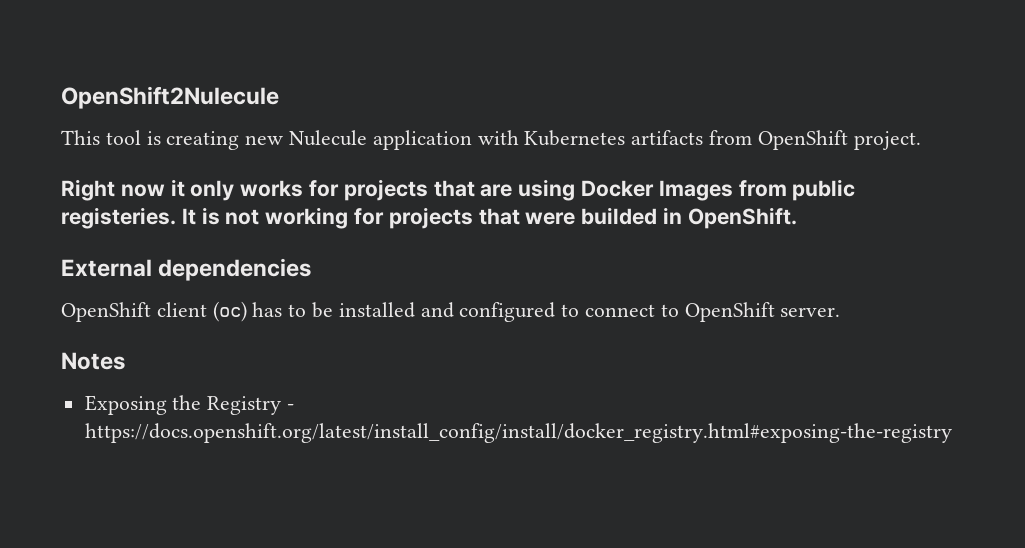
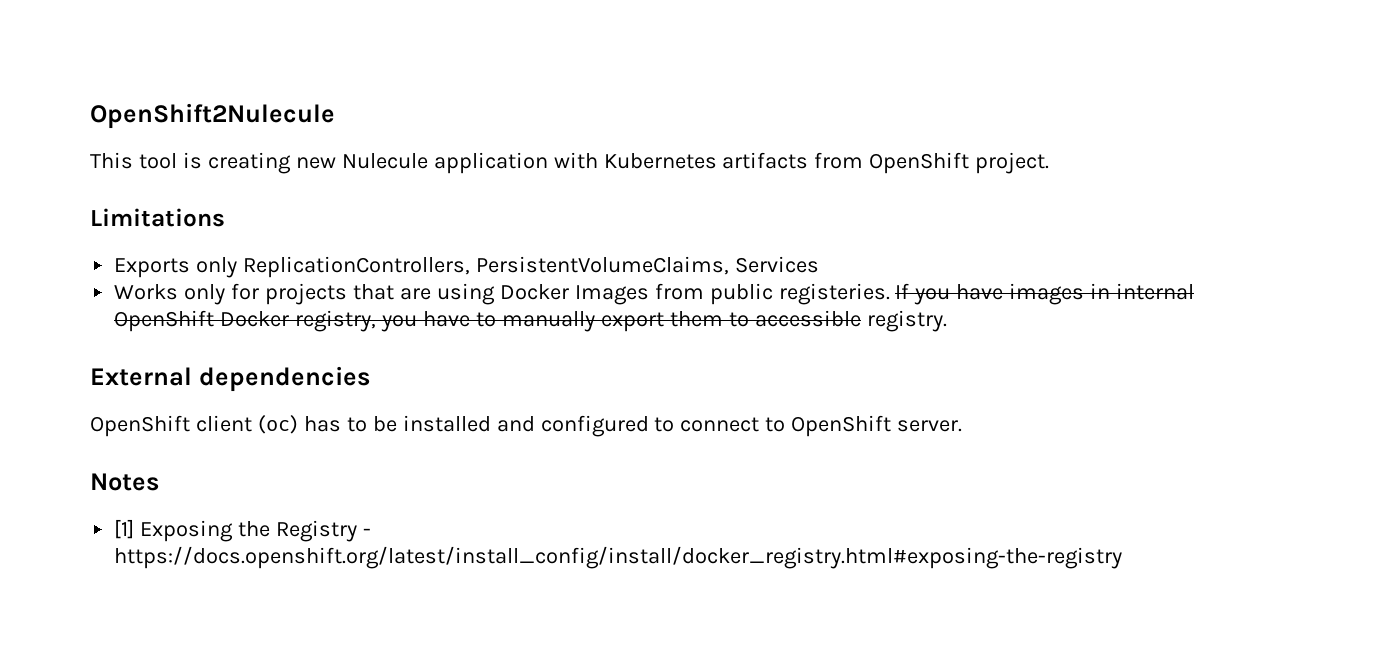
[61,179,304,201] Right now it only works -> [90,208,225,227] [114,256,819,278] [114,284,226,305] Limitations // Exports only ReplicationControllers, PersistentVolumeClaims, Services // Works only
[181,207,797,229] It is not working for projects that were builded in OpenShift. -> [895,283,1195,305] [114,310,947,332] If you have images in internal OpenShift Docker registry, you have to manually export them to accessible registry.
(125, 361) none -> [114,519,135,539] [1]

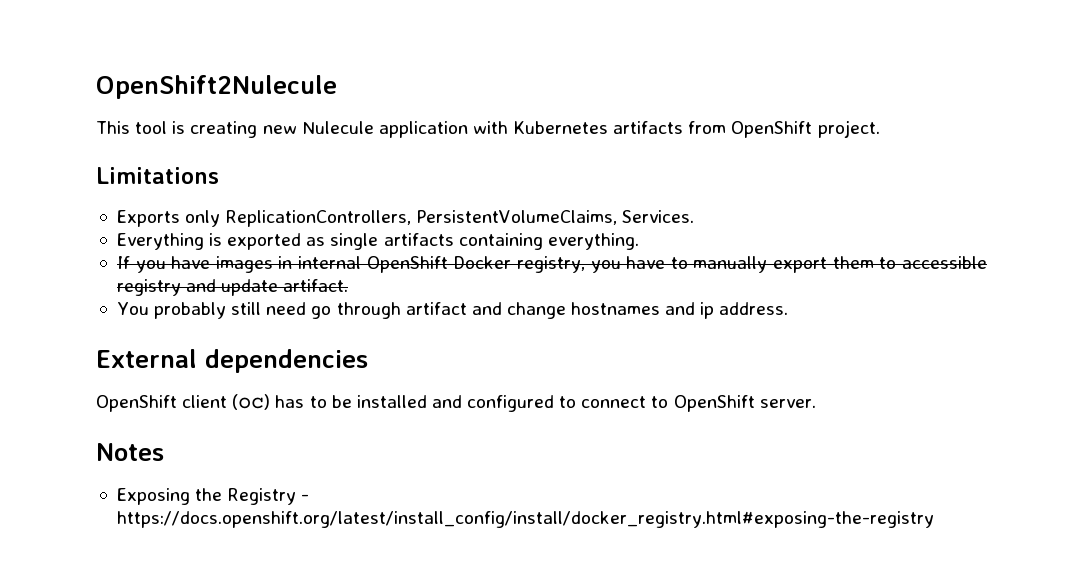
[734,256,819,273] [114,283,890,305] Services // Works only for projects that are using Docker Images from public registeries. -> [622,210,695,223] [116,233,639,250] Services. // Everything is exported as single artifacts containing everything. //
[866,310,947,332] registry. -> [116,279,349,296] [116,302,789,319] registry and update artifact. // You probably still need go through artifact and change hostnames and ip address.
[114,519,135,539] [1] -> (164, 452) none

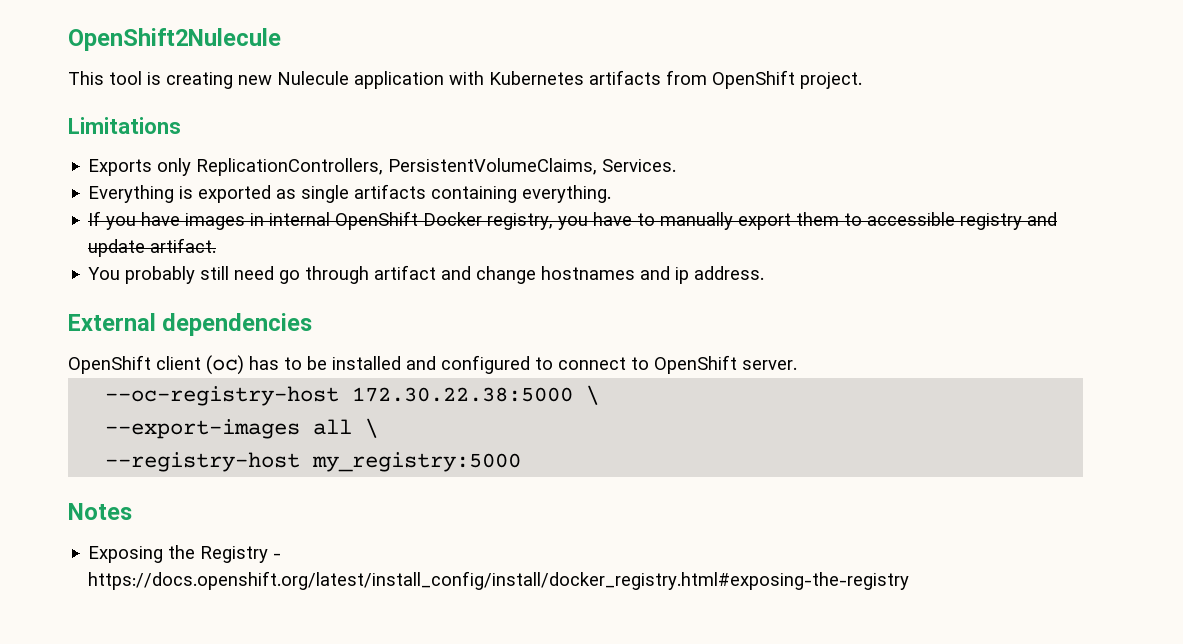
(816, 403) none -> [105,385,600,406] [105,418,379,439] [105,452,522,472] // --oc-registry-host 172.30.22.38:5000 \ // --export-images all \ // --registry-host my_registry:5000

